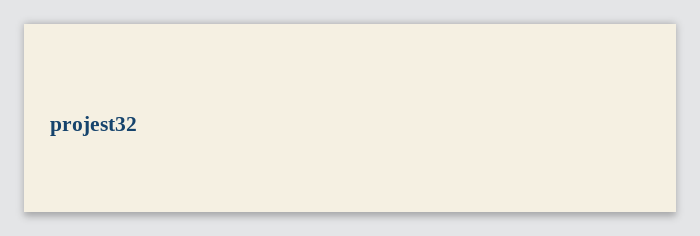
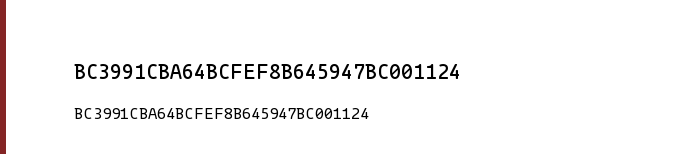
[50,116,137,136] projest32 -> [74,64,461,79] [74,108,369,119] BC3991CBA64BCFEF8B645947BC001124 // BC3991CBA64BCFEF8B645947BC001124

